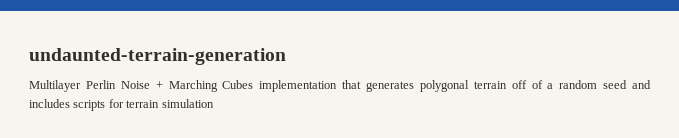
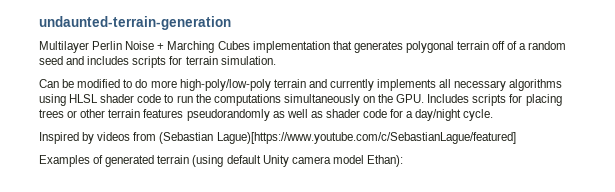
[161,99,214,108] simulation -> [220,56,276,65] [39,79,563,91] [39,94,562,106] [39,109,494,121] [39,132,516,144] [39,155,403,167] simulation. // Can be modified to do more high-poly/low-poly terrain and currently implements all necessary algorithms using HLSL shader code to run the computations simultaneously on the GPU. Includes scripts for placing trees or other terrain features pseudorandomly as well as shader code for a day/night cycle. // Inspired by videos from (Sebastian Lague)[https://www.youtube.com/c/SebastianLague/featured] // Examples of generated terrain (using default Unity camera model Ethan):

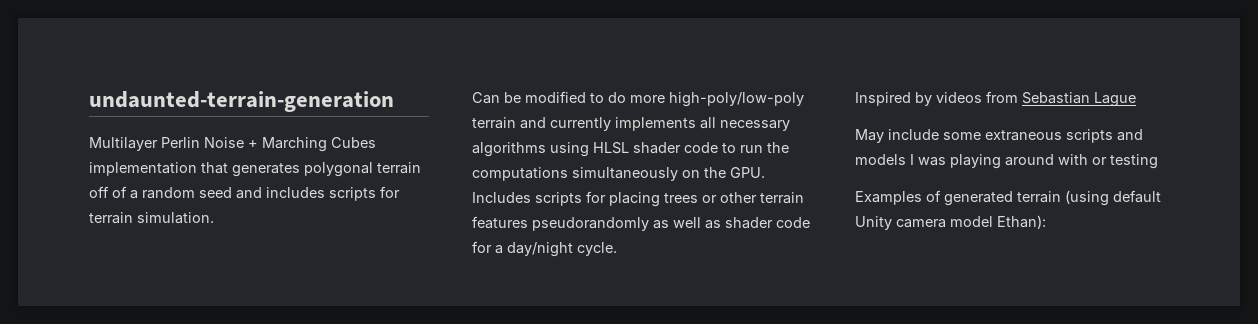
[159,132,516,144] (Sebastian Lague)[https://www.youtube.com/c/SebastianLague/featured] -> [1022,92,1136,107] [855,129,1143,143] [855,154,1158,169] Sebastian Lague // May include some extraneous scripts and models I was playing around with or testing

